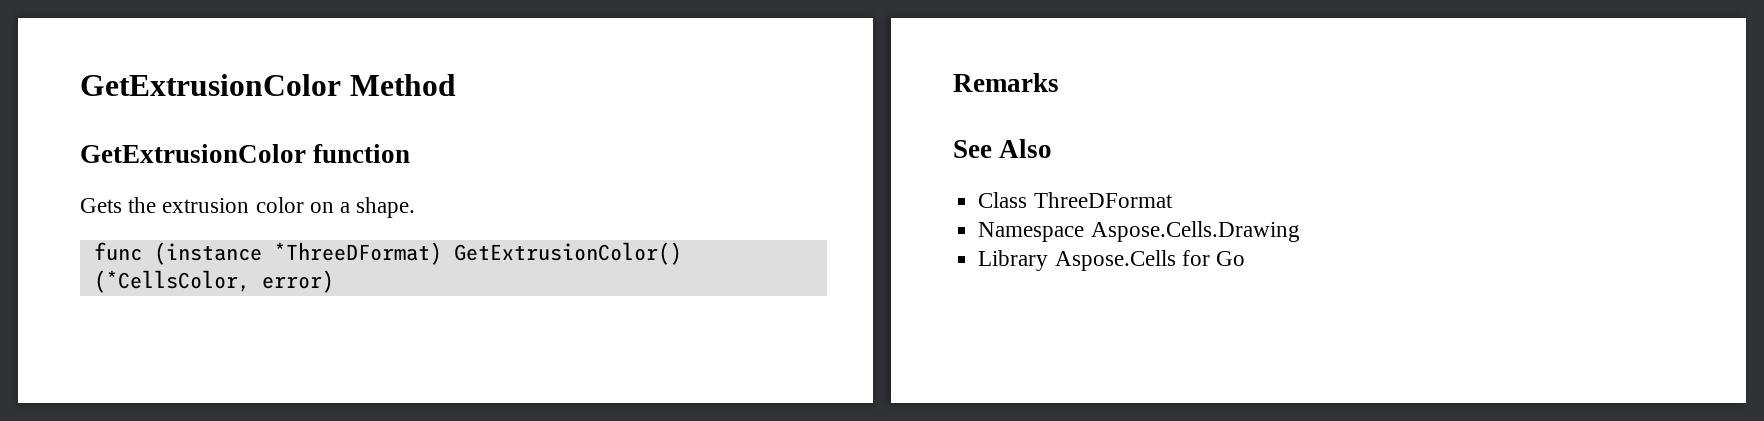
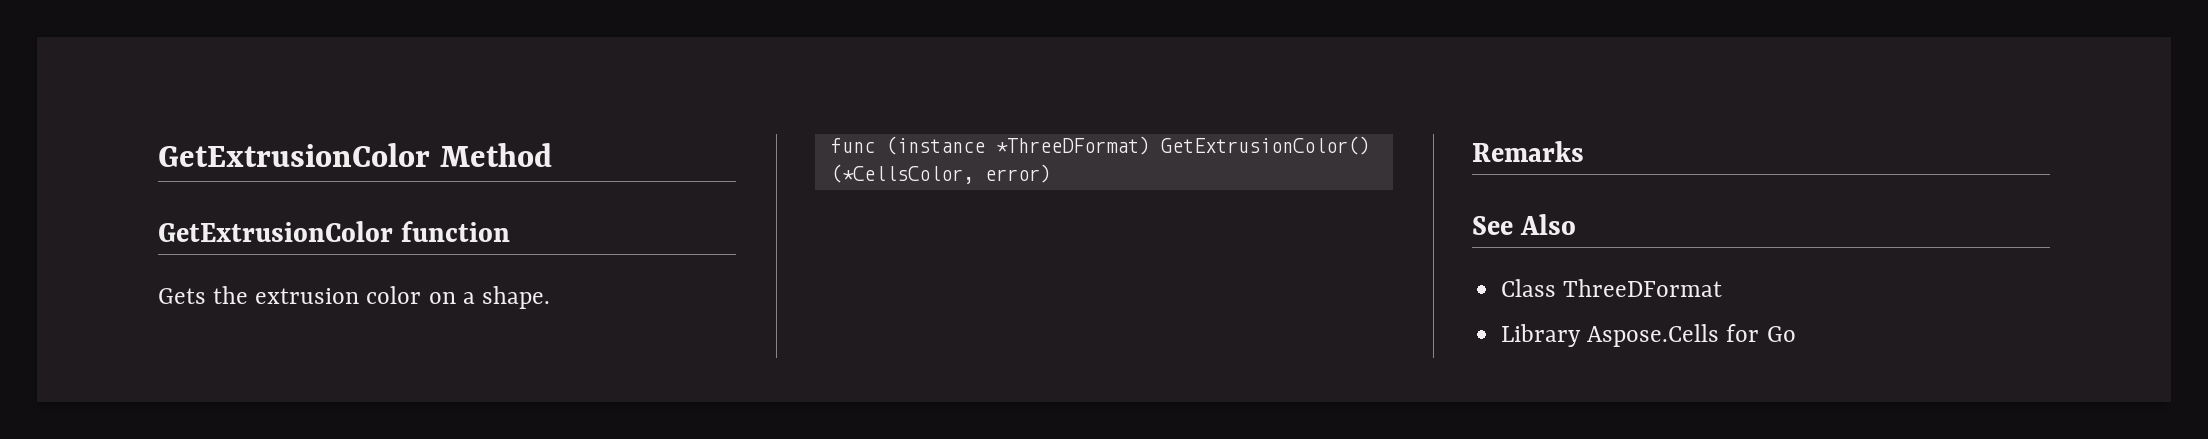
[978,221,1300,242] // Namespace Aspose.Cells.Drawing -> (1723, 288) none

